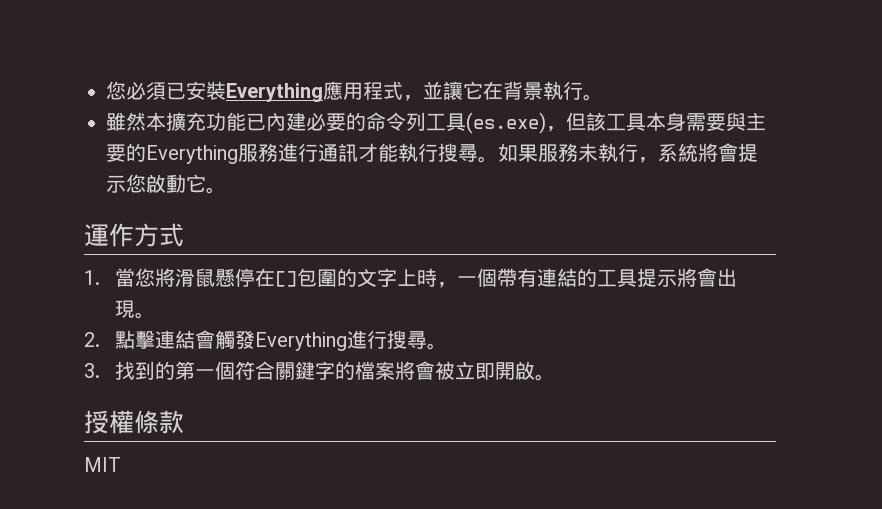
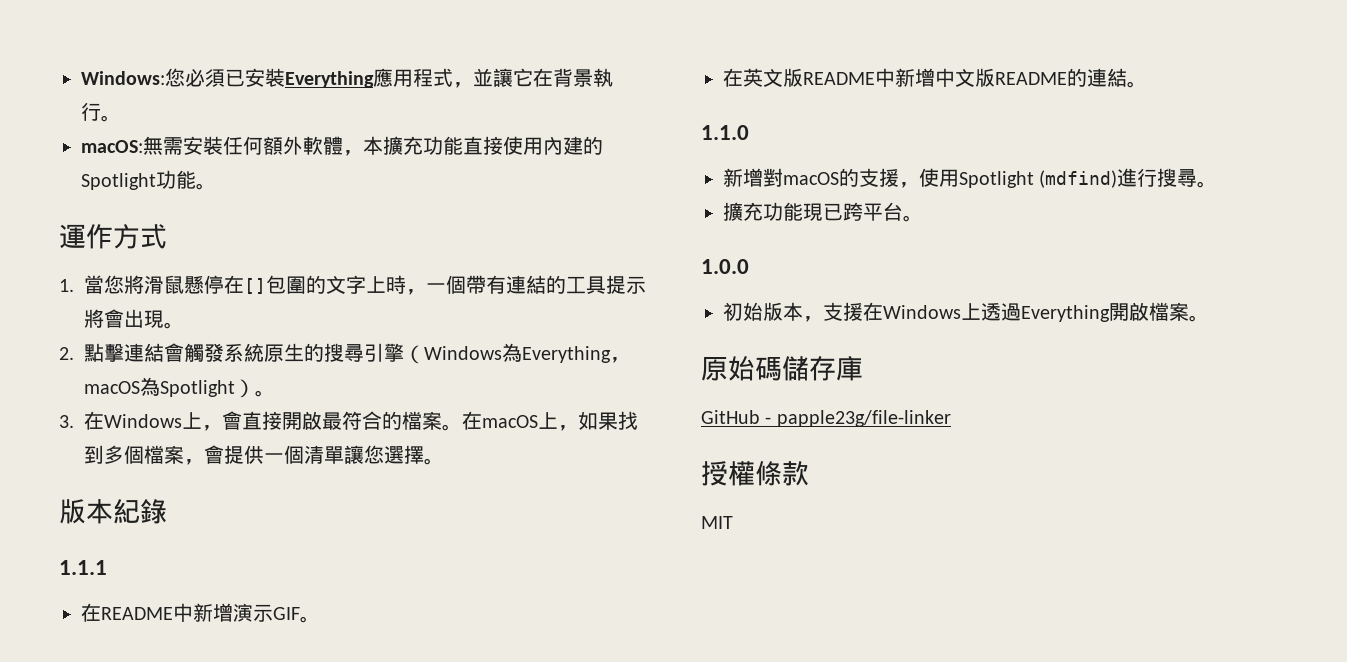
(106, 90) none -> [81,71,165,85] Windows:
[106,112,766,134] [106,143,758,164] [106,174,206,193] 雖然本擴充功能已內建必要的命令列工具(es.exe)，但該工具本身需要與主要的Everything服務進行通訊才能執行搜尋。如果服務未執行，系統將會提示您啟動它 -> [81,136,603,156] [81,170,196,190] macOS:無需安裝任何額外軟體，本擴充功能直接使用內建的Spotlight功能
[255,330,448,351] [84,361,556,381] Everything進行搜尋。 // 3.找到的第一個符合關鍵字的檔案將會被立即開啟。 -> [224,343,630,364] [84,377,275,398] [59,411,638,431] [84,445,444,465] [59,498,167,524] [59,560,107,575] [81,603,320,623] [723,68,1147,88] [701,125,749,140] [723,168,1218,188] [723,202,923,222] [701,259,749,274] [723,302,1209,322] [701,356,863,381] [701,410,951,427] 系統原生的搜尋引擎（Windows為Everything，macOS為Spotlight）。 // 3.在Windows上，會直接開啟最符合的檔案。在macOS上，如果找到多個檔案，會提供一個清單讓您選擇。 // 版本紀錄 // 1.1.1 // 在README中新增演示GIF。 // 在英文版README中新增中文版README的連結。 // 1.1.0 // 新增對macOS的支援，使用Spotlight (mdfind)進行搜尋。 // 擴充功能現已跨平台。 // 1.0.0 // 初始版本，支援在Windows上透過Everything開啟檔案。 // 原始碼儲存庫 // GitHub - papple23g/file-linker

